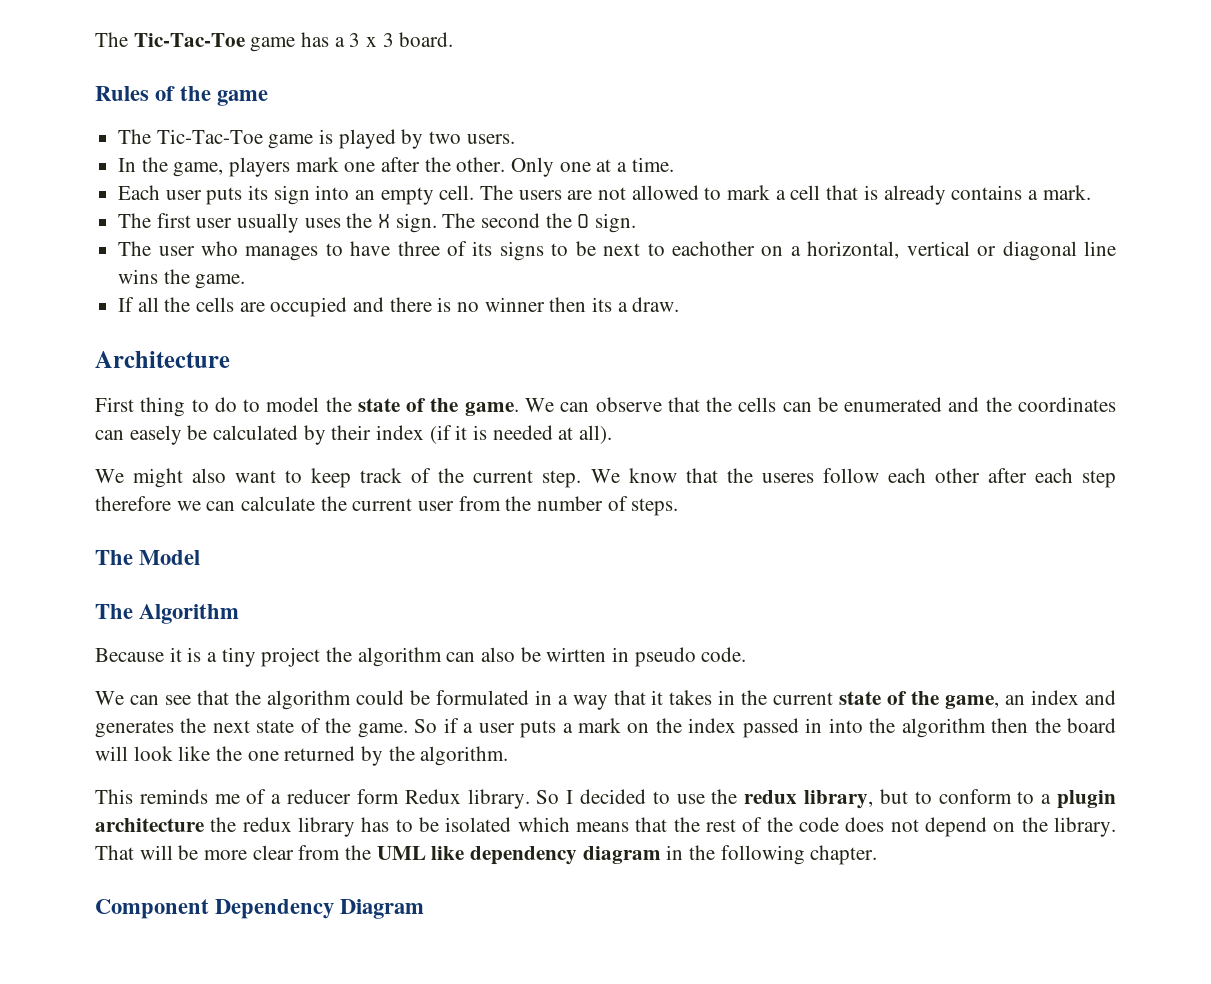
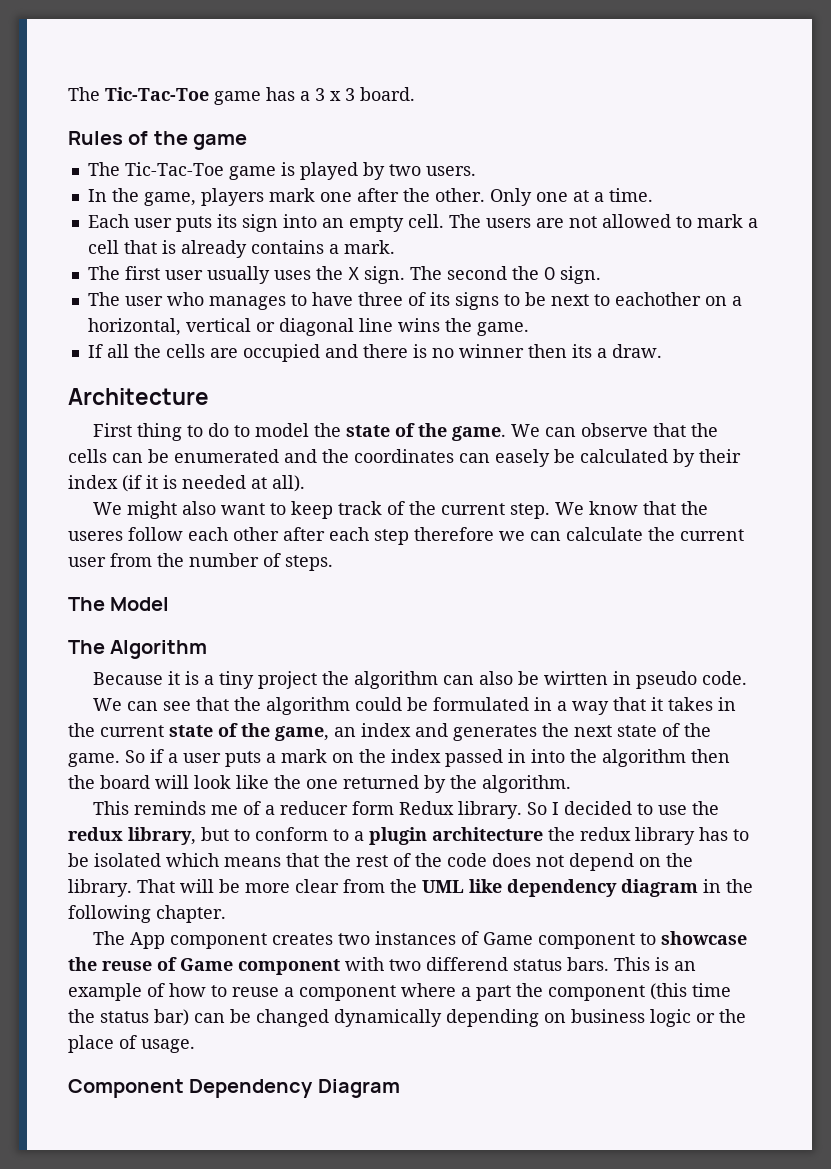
(878, 855) none -> [93,931,748,949] [68,957,696,975] [68,983,731,1001] [68,1009,746,1027] [68,1035,195,1053] // The App component creates two instances of Game component to showcase the reuse of Game component with two differend status bars. This is an example of how to reuse a component where a part the component (this time the status bar) can be changed dynamically depending on business logic or the place of usage.

